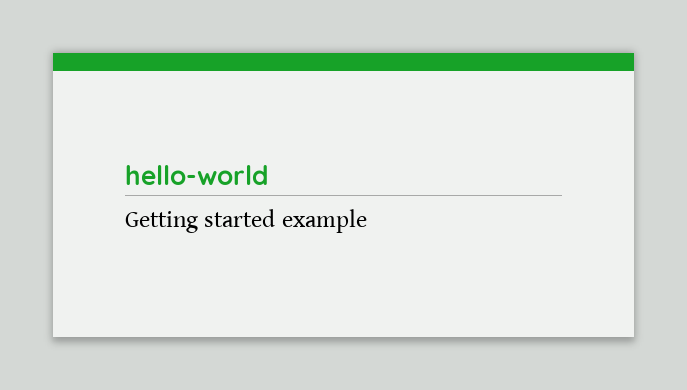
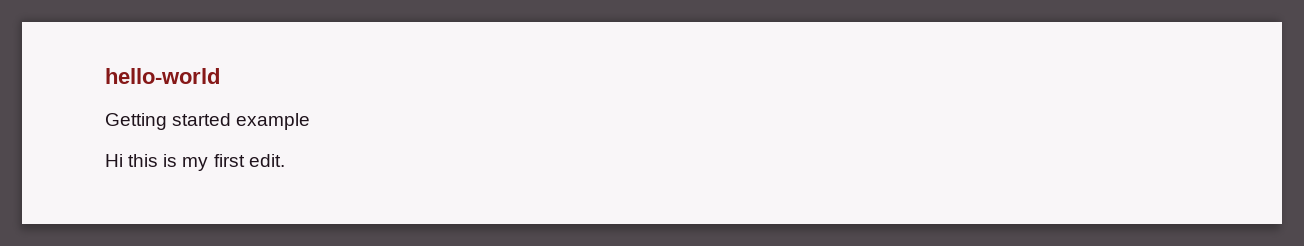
(367, 221) none -> [105,154,285,171] // Hi this is my first edit.

